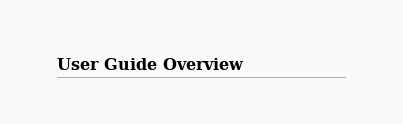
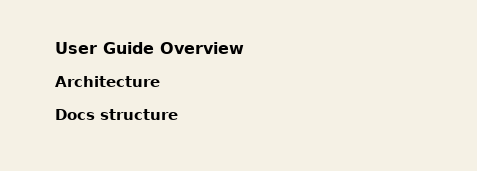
(244, 64) none -> [55,76,160,87] [55,109,178,120] // Architecture // Docs structure

